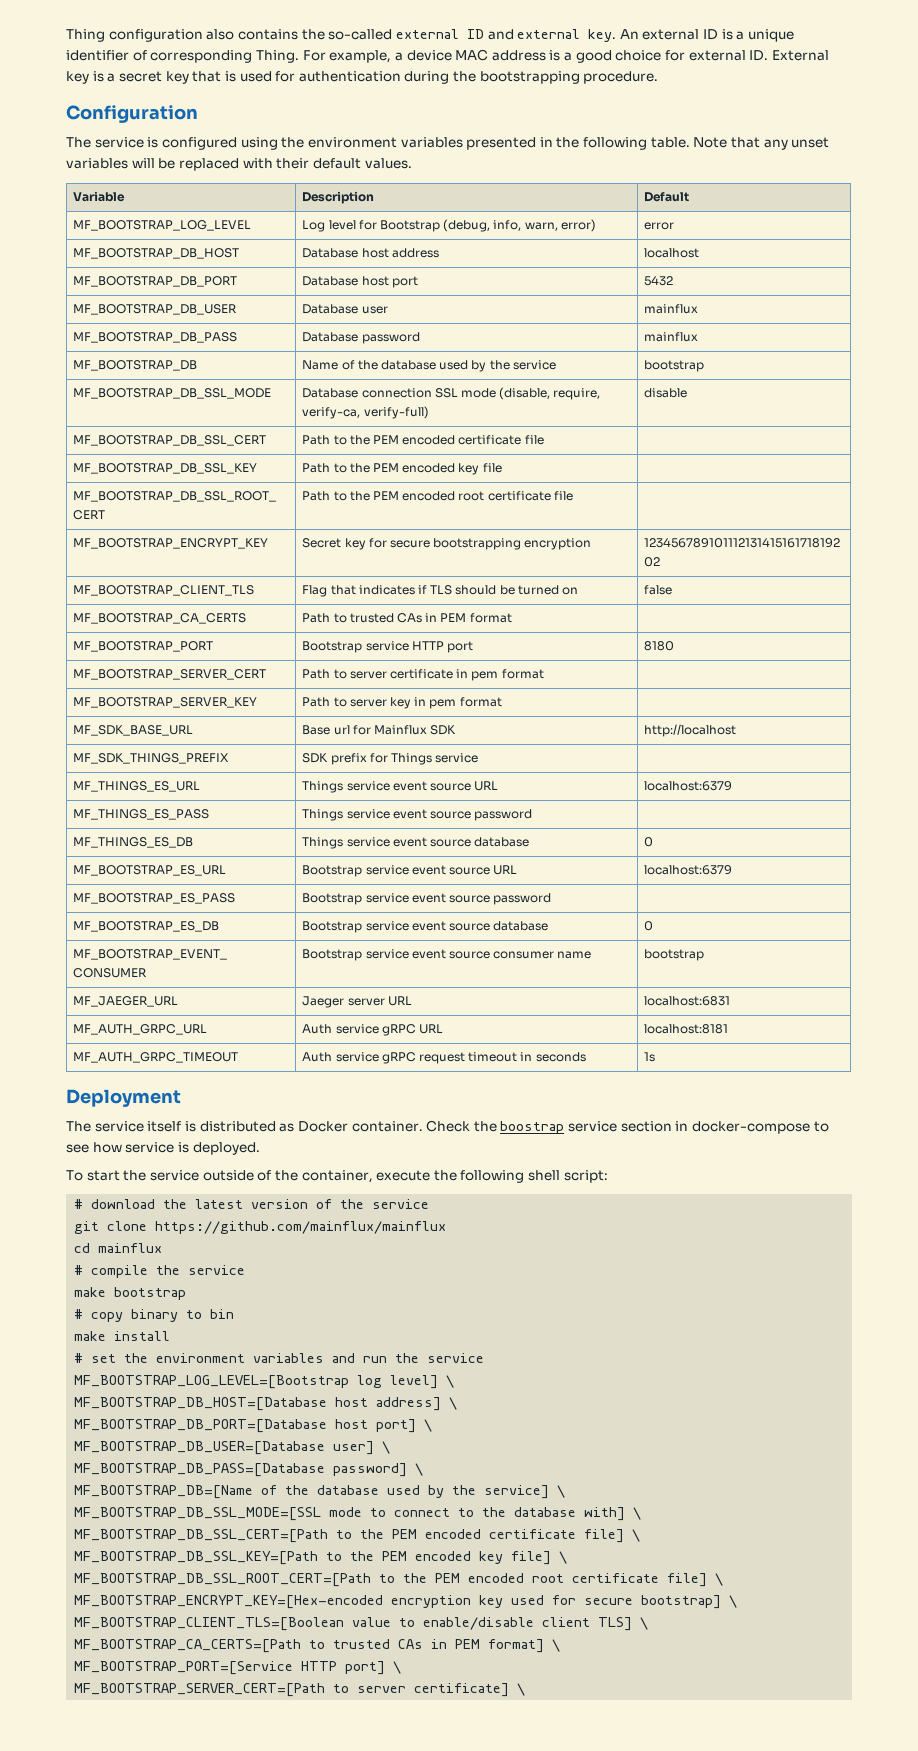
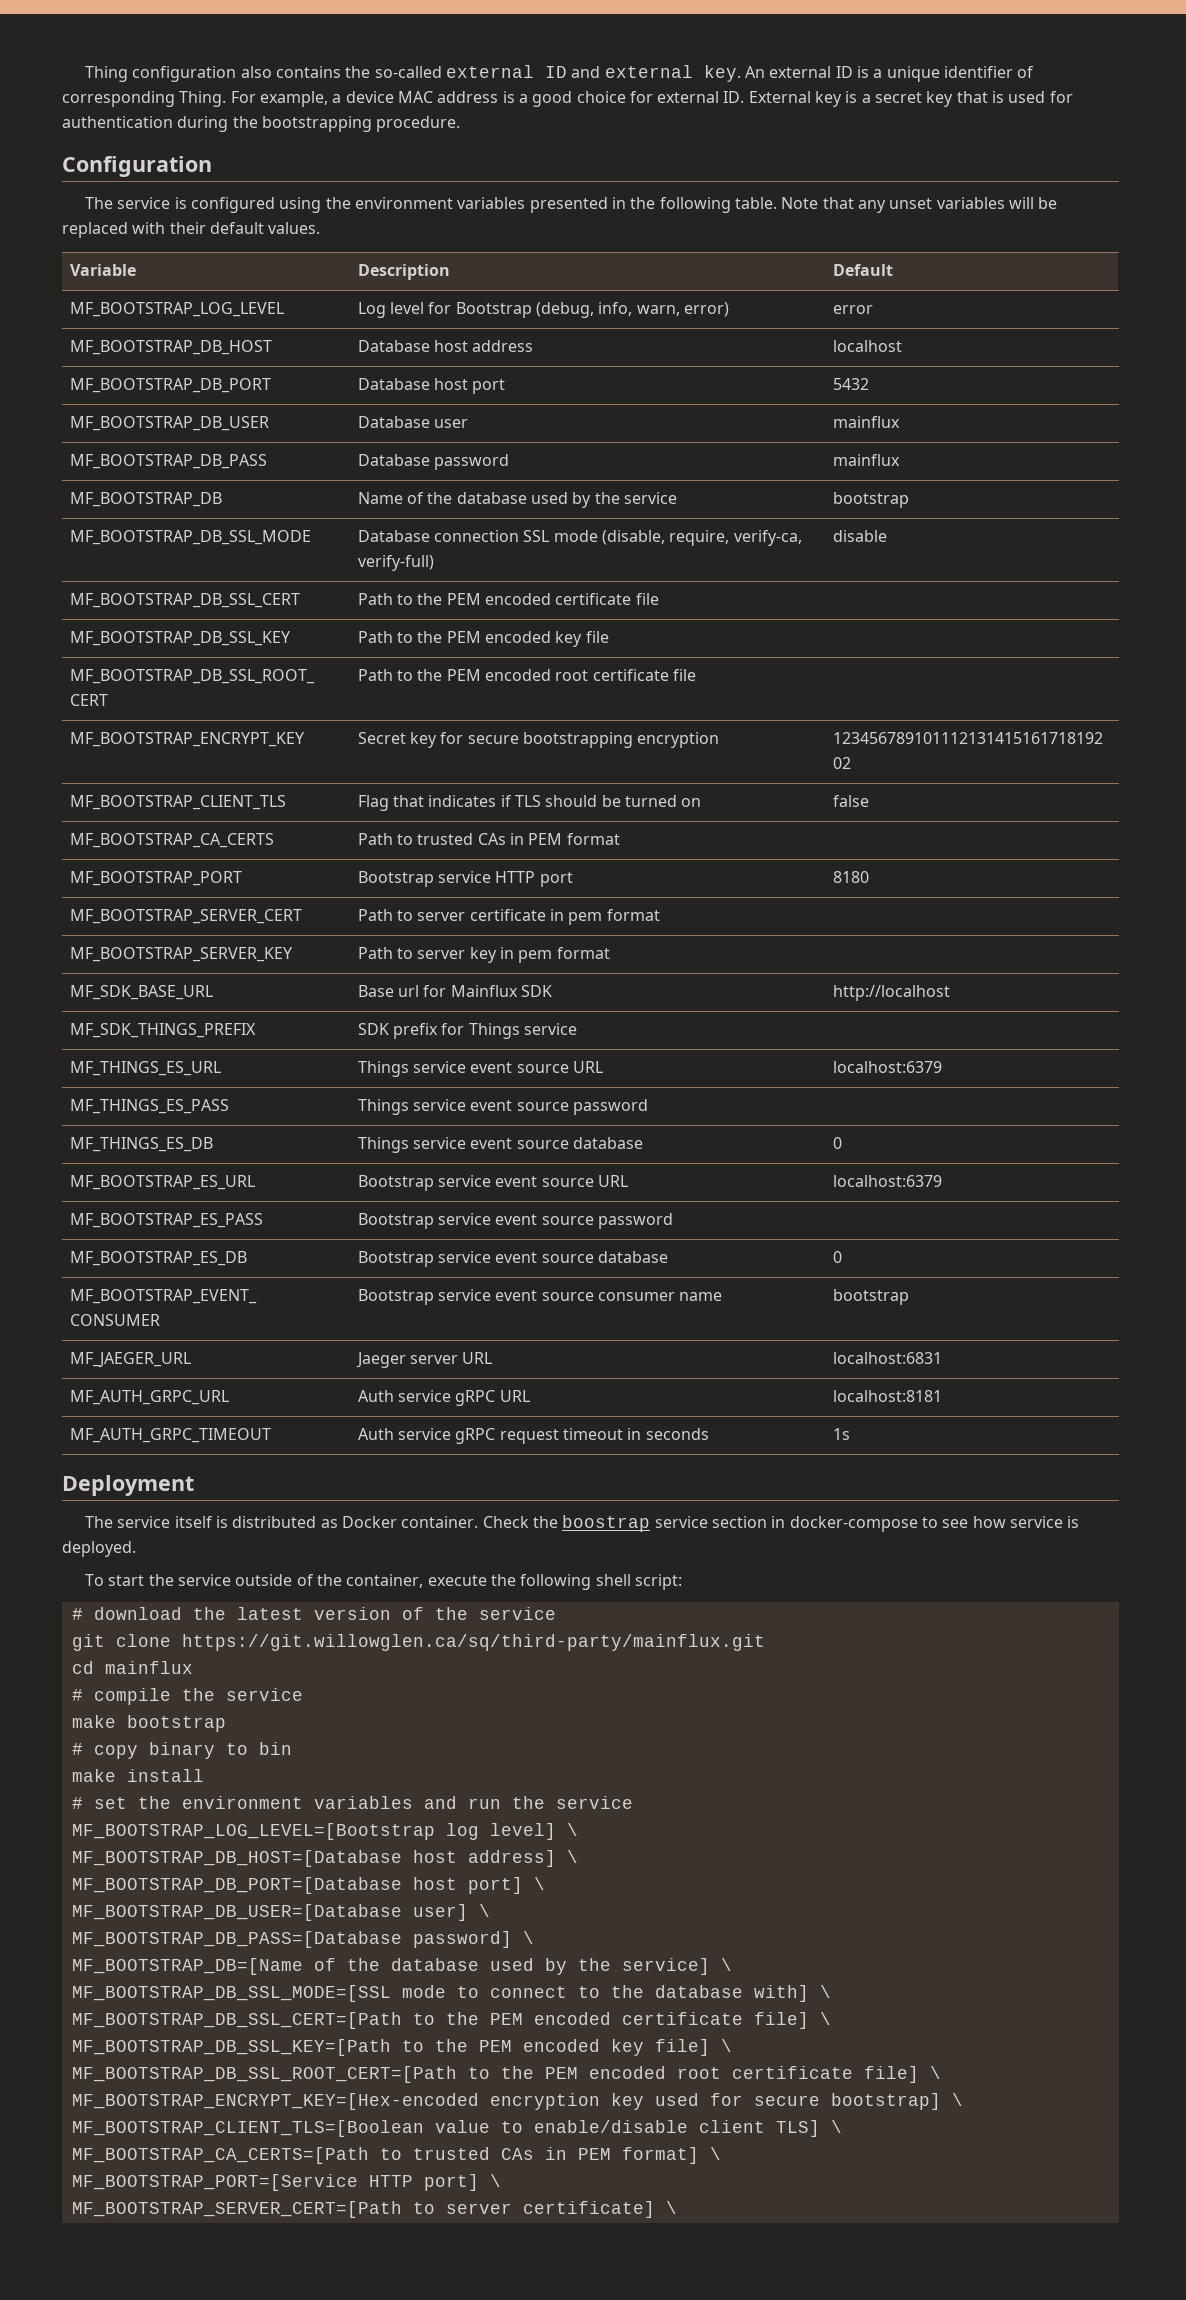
[155,1221,447,1234] https://github.com/mainflux/mainflux -> [181,1634,765,1651] https://git.willowglen.ca/sq/third-party/mainflux.git

